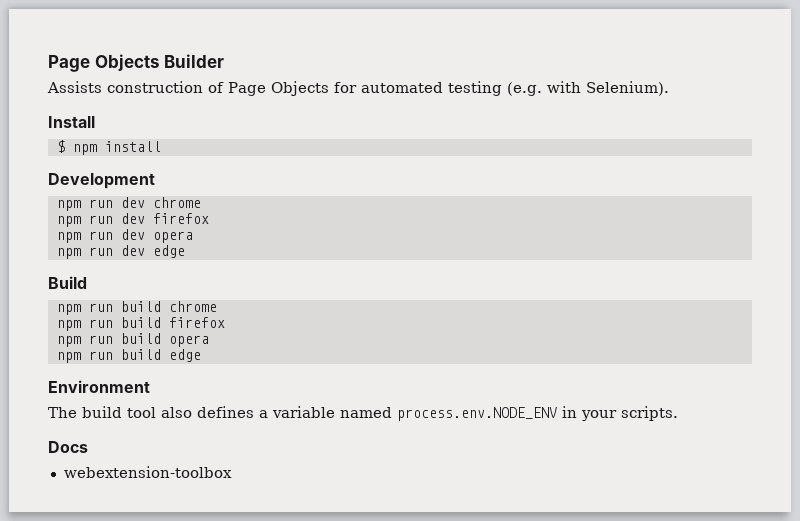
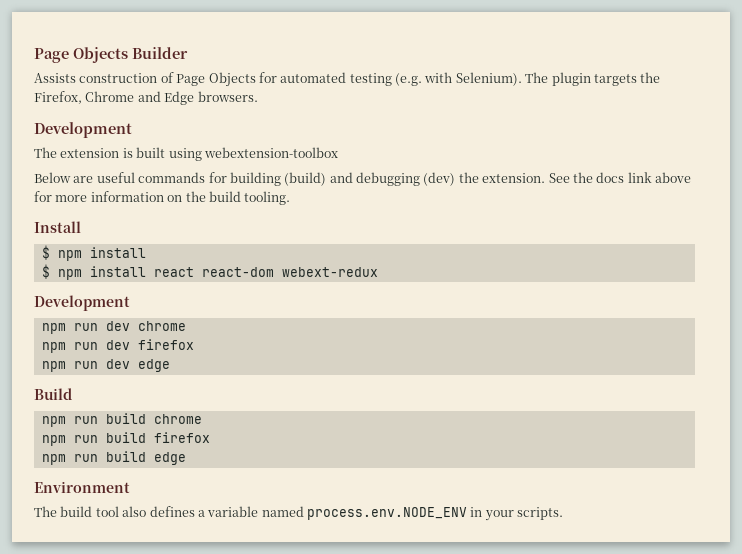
[48,116,95,128] [56,140,161,155] // Install // $ npm install -> [525,72,661,86] [34,91,258,105] [34,122,132,138] [34,147,338,161] [34,172,691,186] [34,191,291,205] [34,221,81,233] [41,245,146,261] [41,264,378,280] The plugin targets the Firefox, Chrome and Edge browsers. // Development // The extension is built using webextension-toolbox // Below are useful commands for building (build) and debugging (dev) the extension. See the docs link above for more information on the build tooling. // Install // $ npm install // $ npm install react react-dom webext-redux
[56,229,193,243] // npm run dev opera -> (194, 344) none
[56,333,209,347] // npm run build opera -> (210, 437) none
[48,441,88,453] [63,466,232,478] // Docs // webextension-toolbox -> (564, 513) none

